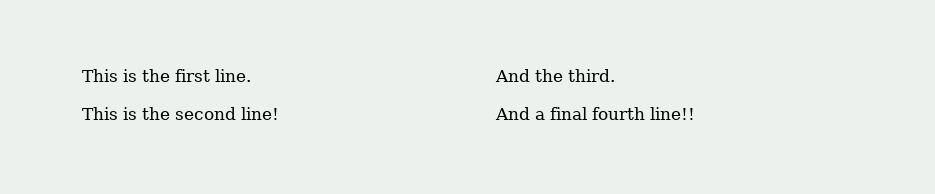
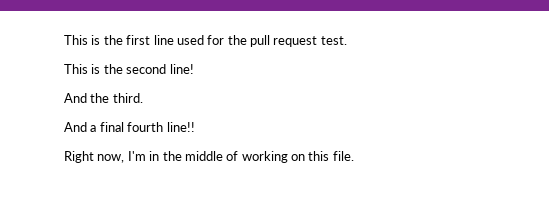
[215,69,251,82] line. -> [153,35,347,47] line used for the pull request test.
(695, 113) none -> [64,151,354,163] // Right now, I'm in the middle of working on this file.

